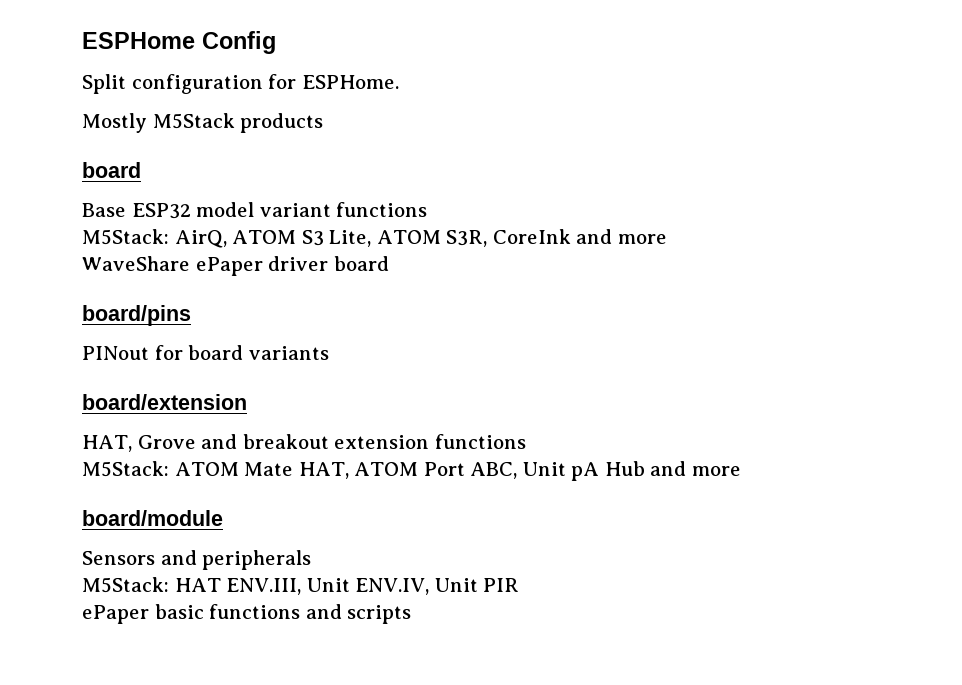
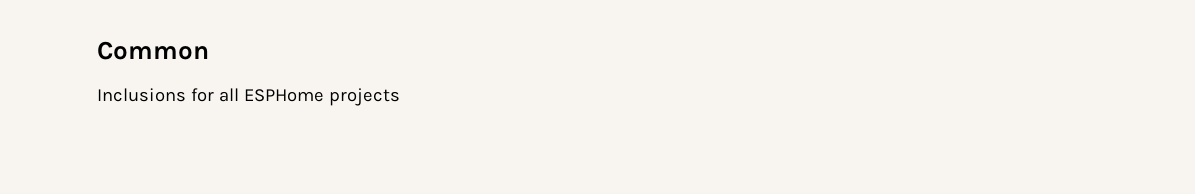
[82,31,276,54] [82,74,399,94] [82,113,324,133] [82,162,141,178] [82,202,428,219] [82,229,667,248] [82,256,389,276] [82,305,191,326] [82,345,329,360] [82,394,247,410] [82,434,526,452] [82,461,741,481] [82,510,223,526] [82,550,312,570] [82,577,520,595] [82,604,412,624] ESPHome Config // Split configuration for ESPHome. // Mostly M5Stack products // board // Base ESP32 model variant functions // M5Stack: AirQ, ATOM S3 Lite, ATOM S3R, CoreInk and more // WaveShare ePaper driver board // board/pins // PINout for board variants // board/extension // HAT, Grove and breakout extension functions // M5Stack: ATOM Mate HAT, ATOM Port ABC, Unit pA Hub and more // board/module // Sensors and peripherals // M5Stack: HAT ENV.III, Unit ENV.IV, Unit PIR // ePaper basic functions and scripts -> [97,41,209,60] [97,88,400,106] Common // Inclusions for all ESPHome projects

